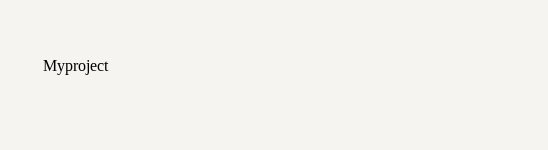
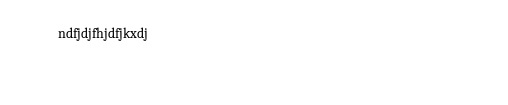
[43,60,109,75] Myproject -> [58,27,148,41] ndfjdjfhjdfjkxdj

